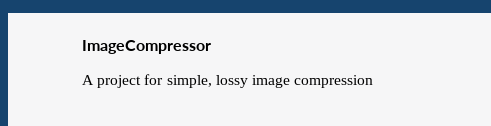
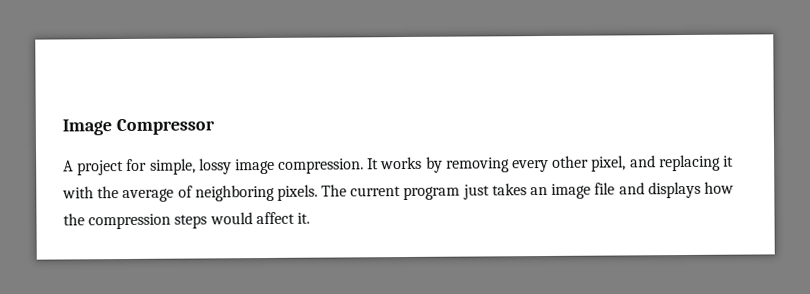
[82,40,211,54] ImageCompressor -> [62,118,215,136] Image Compressor
[294,75,374,88] compression -> [278,154,734,174] [62,181,734,203] [63,211,310,230] compression. It works by removing every other pixel, and replacing it with the average of neighboring pixels. The current program just takes an image file and displays how the compression steps would affect it.

